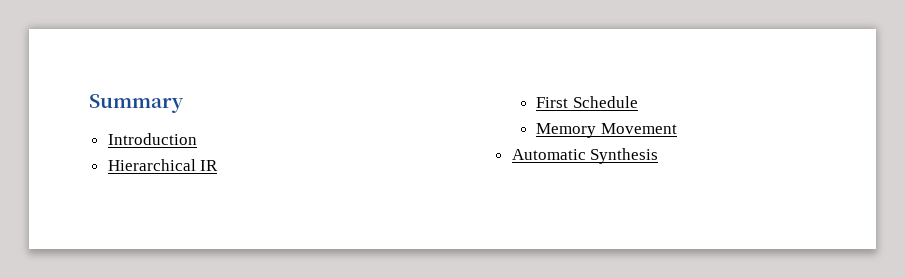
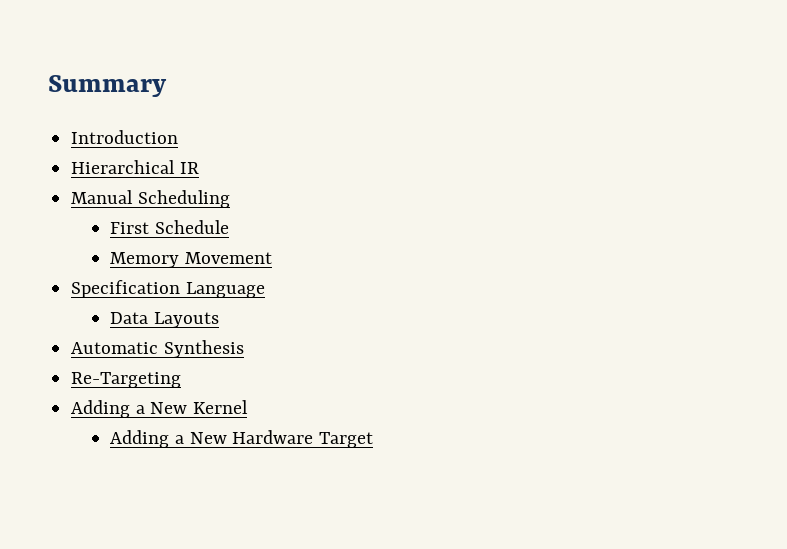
(219, 165) none -> [71,190,230,208] // Manual Scheduling
[511,148,659,164] Automatic Synthesis -> [71,280,265,298] [110,312,220,328] [71,340,244,358] [71,372,182,388] [71,400,249,418] [110,430,374,448] Specification Language // Data Layouts // Automatic Synthesis // Re-Targeting // Adding a New Kernel // Adding a New Hardware Target

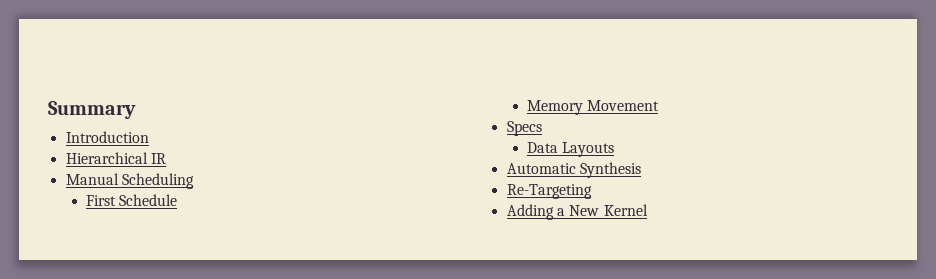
[71,280,265,298] Specification Language -> [506,121,542,136] Specs
[110,430,374,448] // Adding a New Hardware Target -> (648, 210) none

